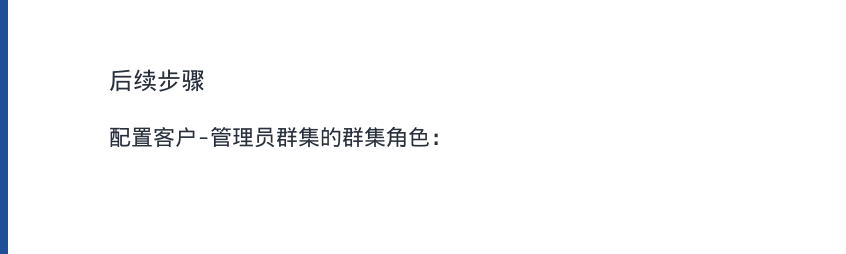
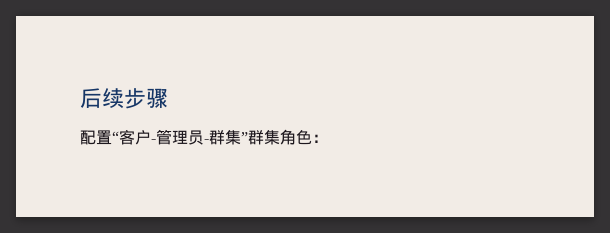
(153, 137) none -> [112,131,119,143] “
[276,127,342,148] 群集的 -> [204,130,248,145] -群集”

